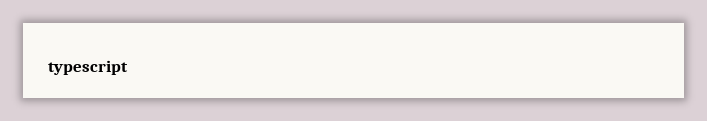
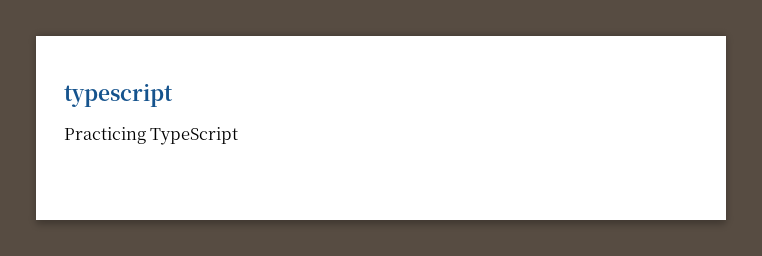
(128, 67) none -> [64,127,239,145] // Practicing TypeScript

